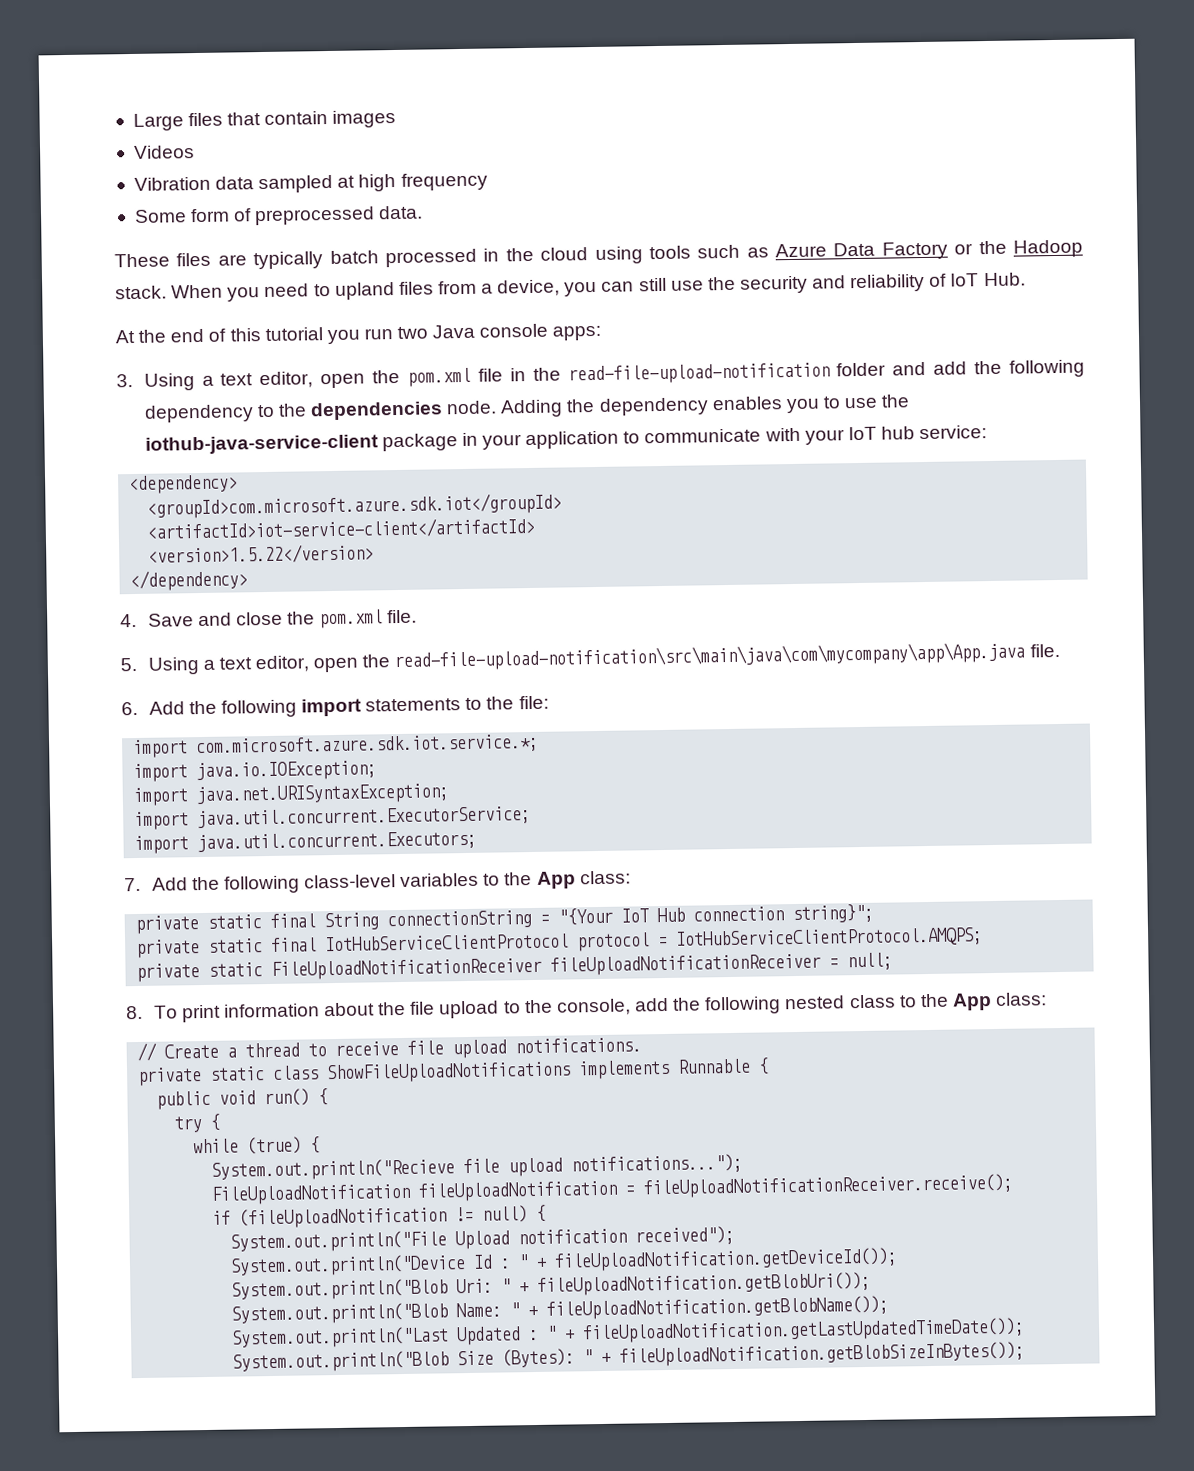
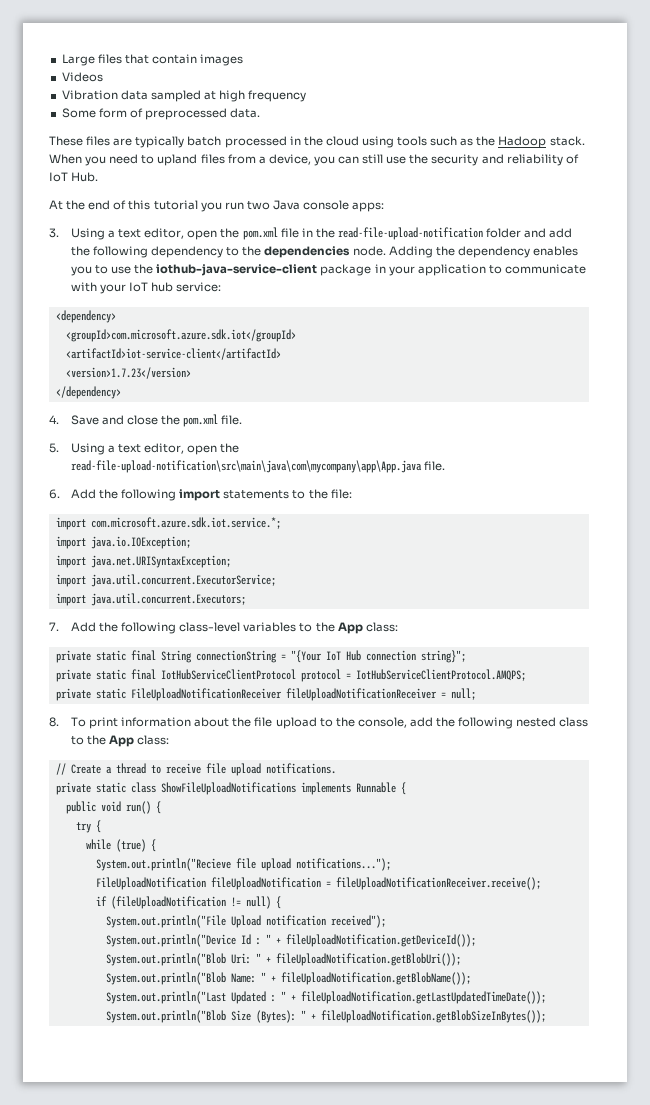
[775,241,974,260] Azure Data Factory or -> (474, 142) none
[148,543,375,565] <version>1.5.22</version> -> [65,367,191,379] <version>1.7.23</version>

